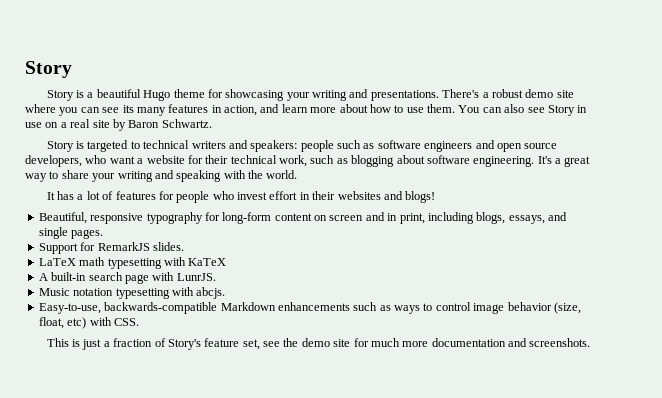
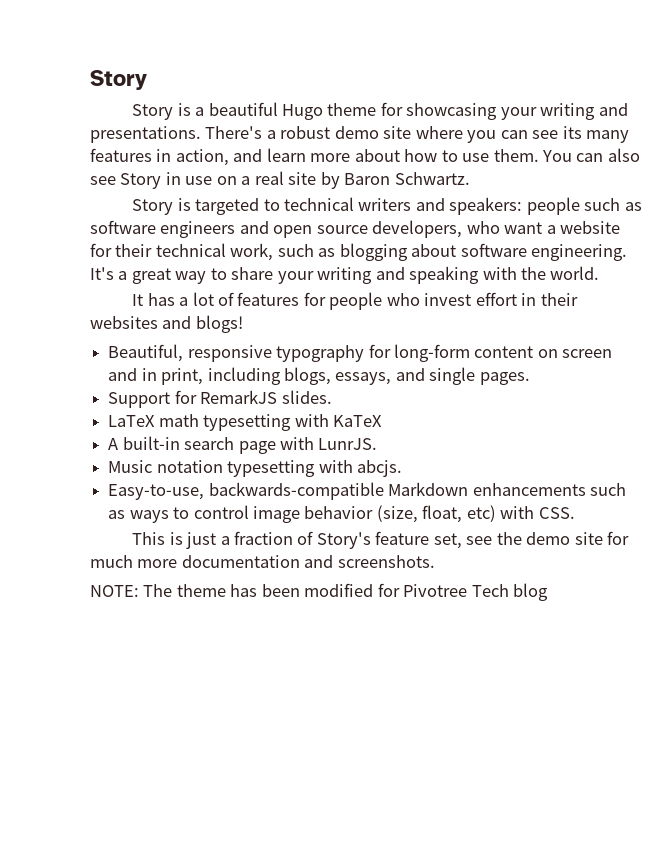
(591, 342) none -> [90,583,549,601] // NOTE: The theme has been modified for Pivotree Tech blog

